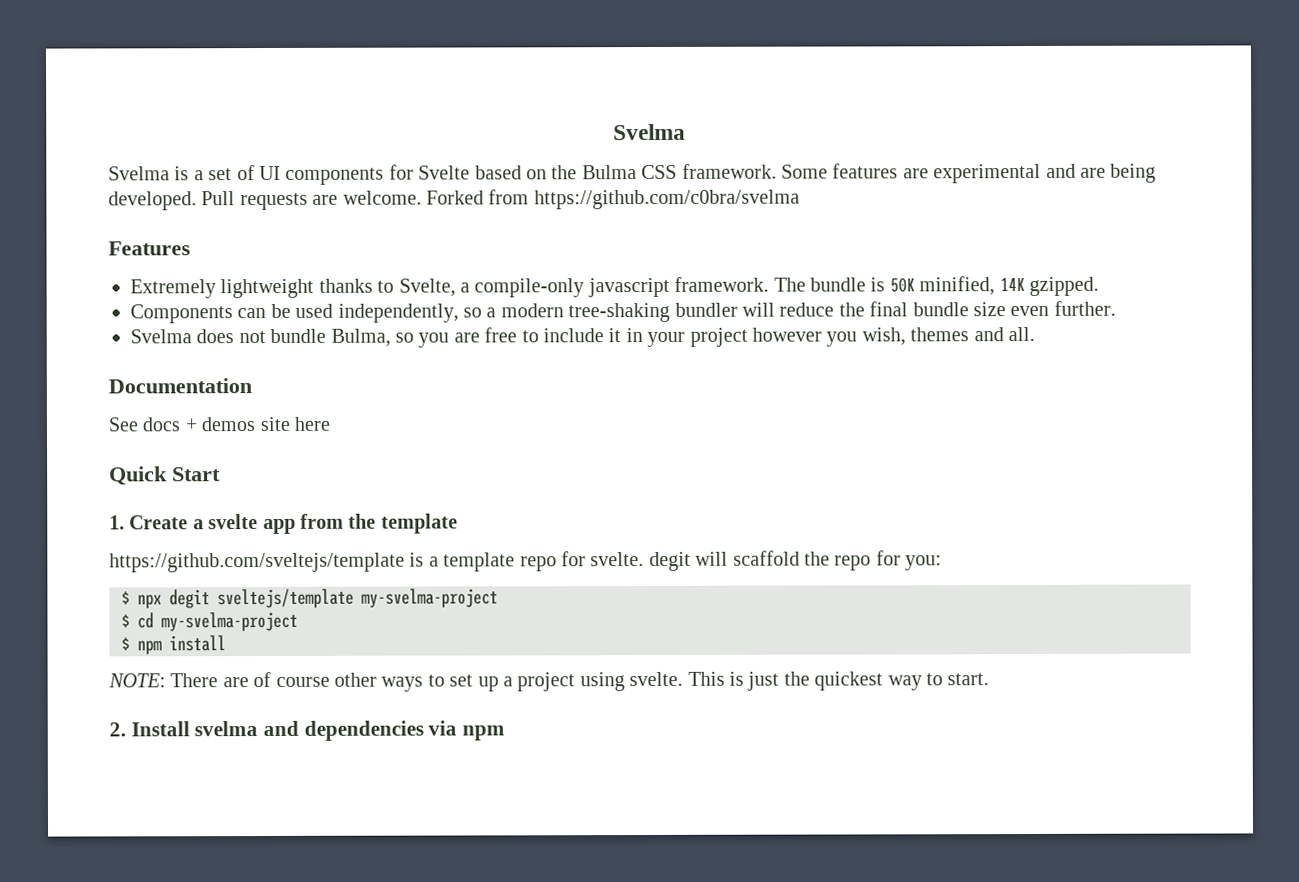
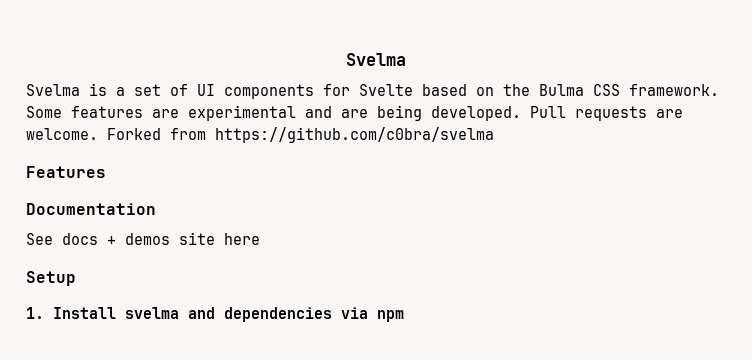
[130,276,1099,299] [130,300,1116,324] [130,326,1035,348] // Extremely lightweight thanks to Svelte, a compile-only javascript framework. The bundle is 50K minified, 14K gzipped. // Components can be used independently, so a modern tree-shaking bundler will reduce the final bundle size even further. // Svelma does not bundle Bulma, so you are free to include it in your project however you wish, themes and all. -> (106, 172) none
[109,466,221,486] Quick Start -> [26,271,76,286] Setup
[129,513,458,535] [109,550,943,573] [121,588,498,609] [121,611,298,632] [121,635,226,655] [108,671,990,692] [109,722,126,737] Create a svelte app from the template // https://github.com/sveltejs/template is a template repo for svelte. degit will scaffold the repo for you: // $ npx degit sveltejs/template my-svelma-project // $ cd my-svelma-project // $ npm install // NOTE: There are of course other ways to set up a project using svelte. This is just the quickest way to start. // 2. -> (44, 313) none

